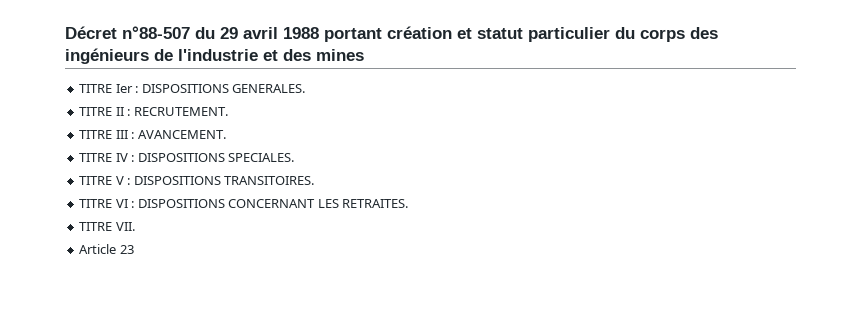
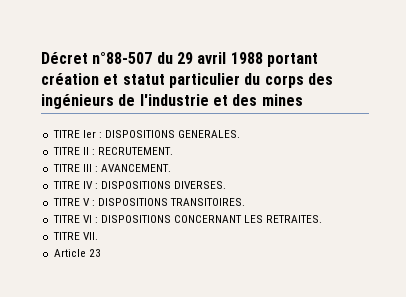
[228,153,295,162] SPECIALES. -> [174,181,227,189] DIVERSES.

